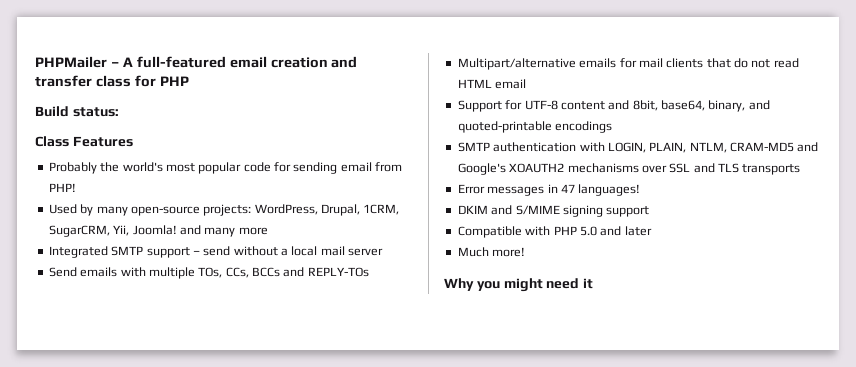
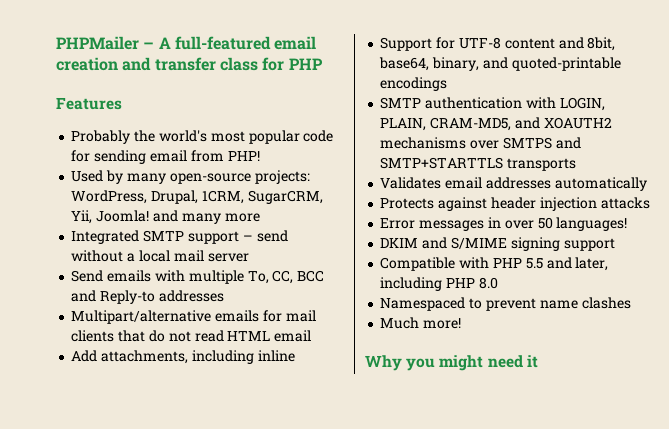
[35,106,119,117] [35,136,69,147] Build status: // Class -> (323, 64) none
[198,267,369,278] TOs, CCs, BCCs and REPLY-TOs -> [247,270,325,284] [71,290,224,304] To, CC, BCC and Reply-to addresses
(527, 84) none -> [71,350,295,364] // Add attachments, including inline
[689,142,819,153] [457,163,801,175] NTLM, CRAM-MD5 and Google's XOAUTH2 mechanisms over SSL and TLS transports -> [430,117,612,131] [380,137,581,149] [380,157,577,171] [380,177,647,191] [380,197,650,211] CRAM-MD5, and XOAUTH2 mechanisms over SMTPS and SMTP+STARTTLS transports // Validates email addresses automatically // Protects against header injection attacks
[560,184,575,193] 47 -> [504,217,553,229] over 50
[579,226,652,236] 5.0 and later -> [525,257,609,271] [380,277,498,291] [380,297,631,311] 5.5 and later, including PHP 8.0 // Namespaced to prevent name clashes

